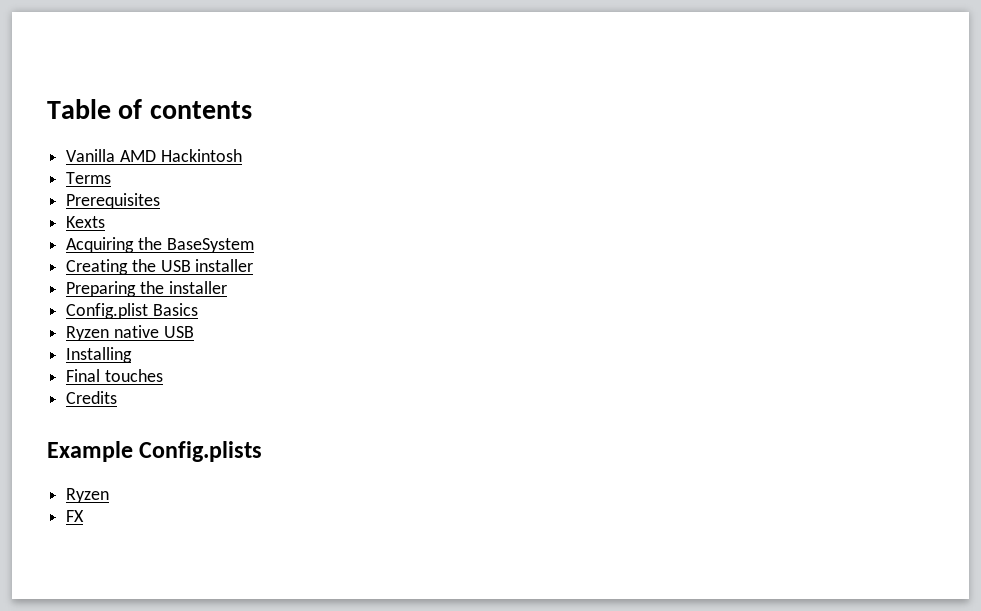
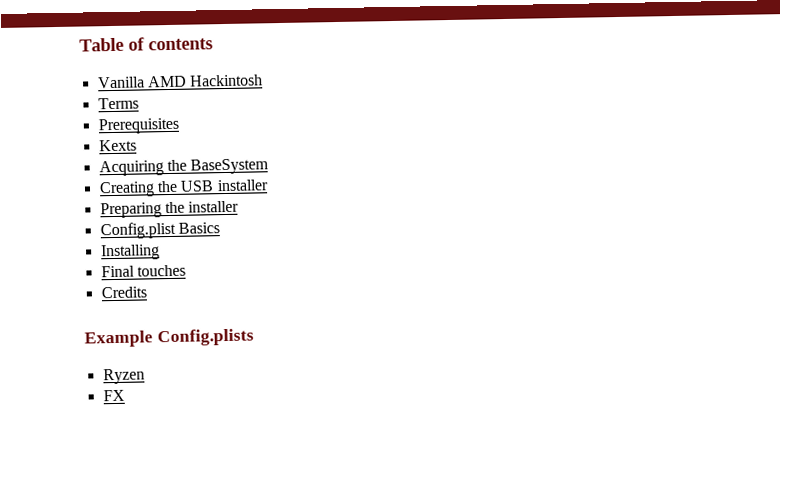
[66,325,194,341] // Ryzen native USB -> (220, 228) none

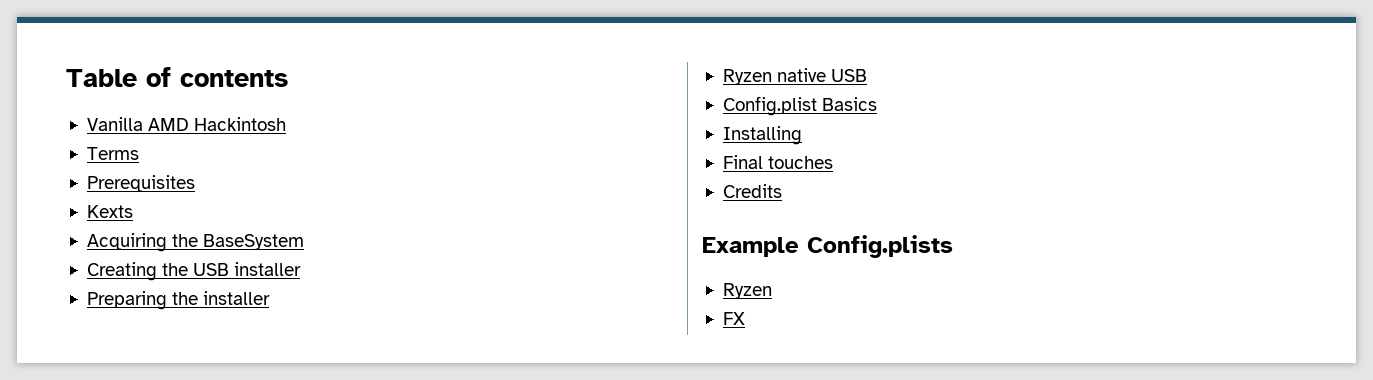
(240, 206) none -> [722,68,868,85] // Ryzen native USB

